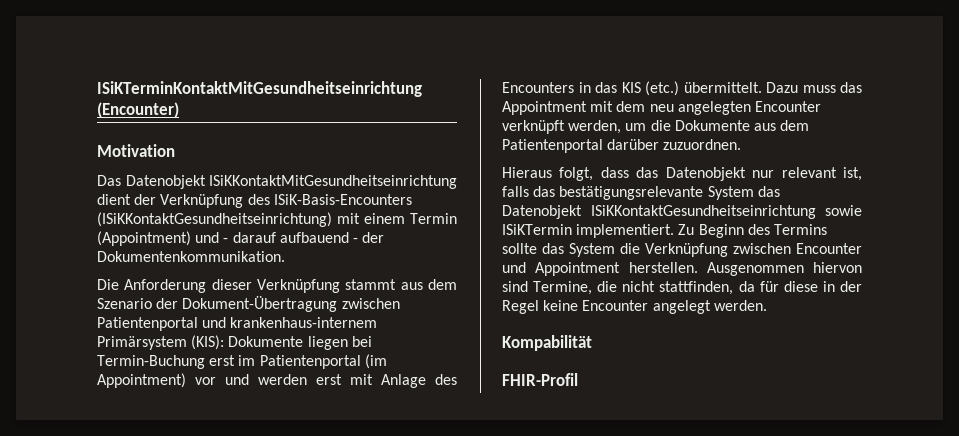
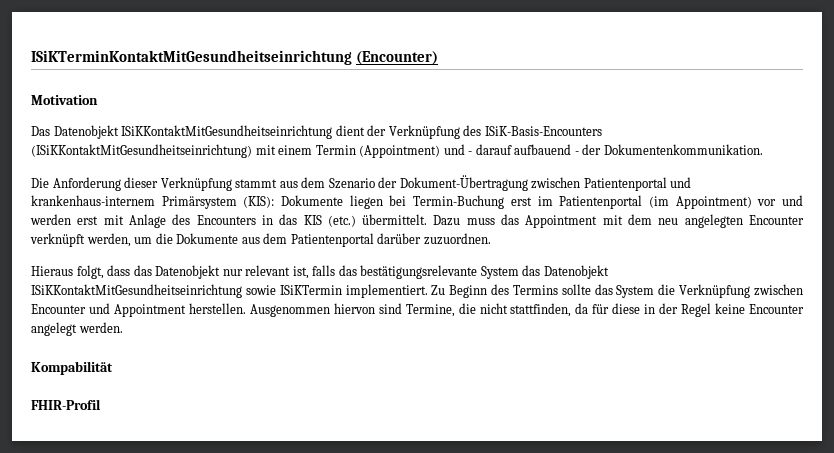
[97,212,332,227] (ISiKKontaktGesundheitseinrichtung) -> [31,144,252,158] (ISiKKontaktMitGesundheitseinrichtung)
[590,205,816,219] ISiKKontaktGesundheitseinrichtung -> [31,284,242,298] ISiKKontaktMitGesundheitseinrichtung

